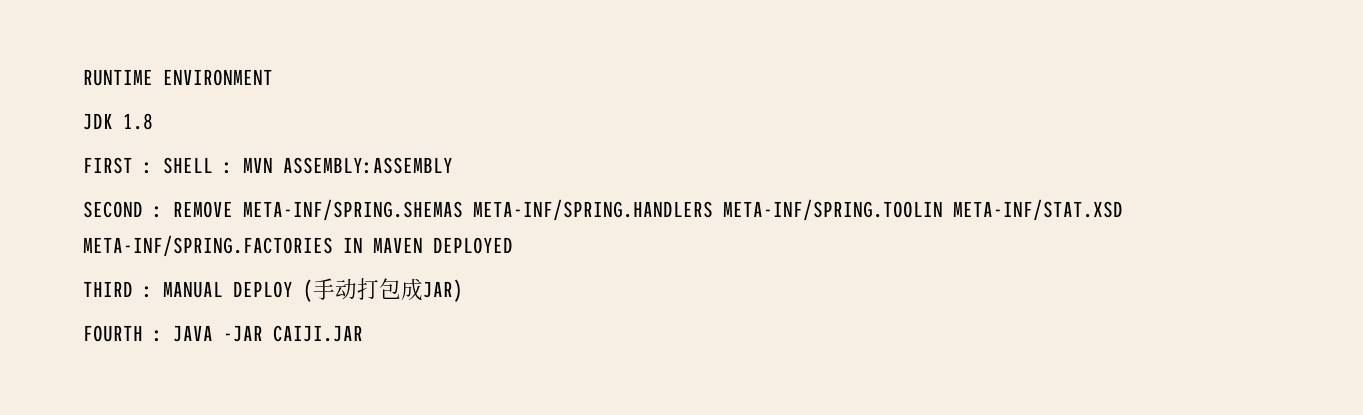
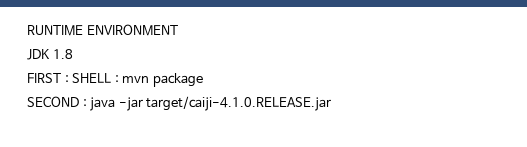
[243,157,453,174] MVN ASSEMBLY:ASSEMBLY -> [122,73,203,87] mvn package
[173,199,1123,221] [83,235,513,257] [83,278,463,302] [83,325,363,342] REMOVE META-INF/SPRING.SHEMAS META-INF/SPRING.HANDLERS META-INF/SPRING.TOOLIN META-INF/STAT.XSD META-INF/SPRING.FACTORIES IN MAVEN DEPLOYED // THIRD : MANUAL DEPLOY (手动打包成JAR) // FOURTH : JAVA -JAR CAIJI.JAR -> [90,96,332,111] java -jar target/caiji-4.1.0.RELEASE.jar

